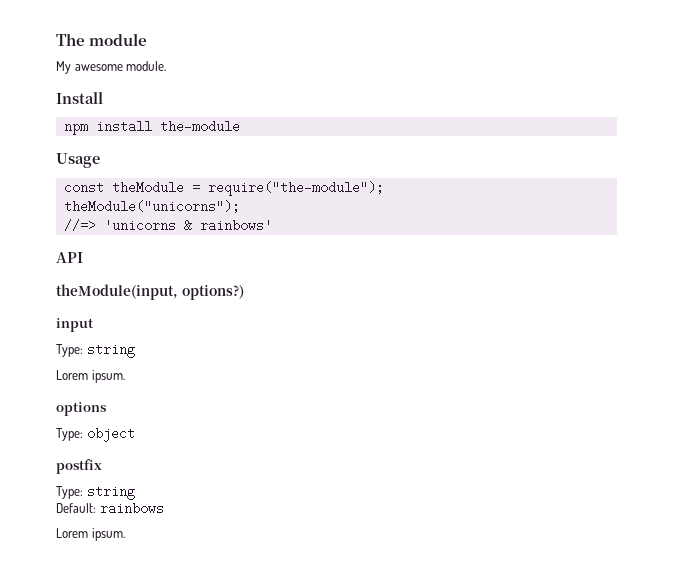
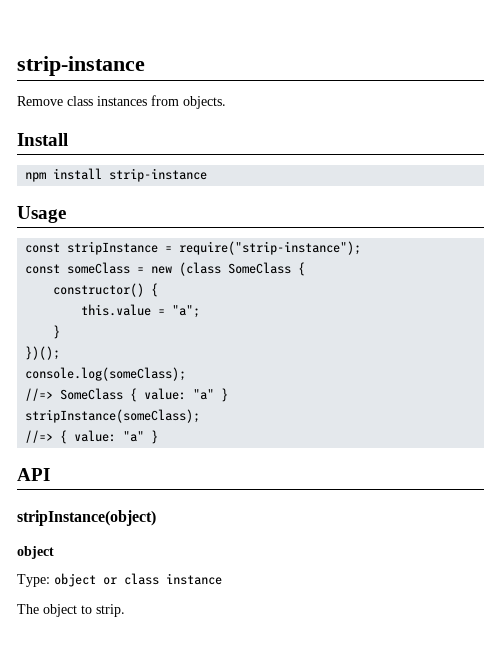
[56,33,148,46] [56,61,167,74] The module // My awesome module. -> [17,56,145,76] [17,95,226,109] strip-instance // Remove class instances from objects.
[159,120,240,133] the-module -> [109,168,208,182] strip-instance
[111,181,384,196] [63,200,240,213] [63,219,272,232] [56,252,83,263] [56,284,244,300] [56,318,94,332] [56,344,135,358] [56,370,125,383] [56,402,107,416] [56,427,135,442] [56,459,102,474] [56,486,135,500] [56,502,164,515] [56,528,125,541] theModule = require("the-module"); // theModule("unicorns"); // //=> 'unicorns & rainbows' // API // theModule(input, options?) // input // Type: string // Lorem ipsum. // options // Type: object // postfix // Type: string // Default: rainbows // Lorem ipsum. -> [67,241,362,255] [25,262,306,276] [53,283,159,297] [81,304,201,318] [53,325,61,339] [25,346,61,360] [25,367,187,381] [25,388,229,402] [25,409,201,423] [25,430,159,444] [17,468,50,481] [17,510,156,526] [17,546,54,559] [17,573,222,587] [17,604,125,617] stripInstance = require("strip-instance"); // const someClass = new (class SomeClass { // constructor() { // this.value = "a"; // } // })(); // console.log(someClass); // //=> SomeClass { value: "a" } // stripInstance(someClass); // //=> { value: "a" } // API // stripInstance(object) // object // Type: object or class instance // The object to strip.

